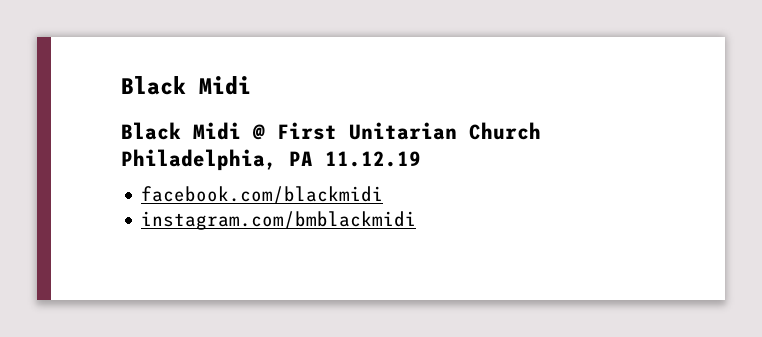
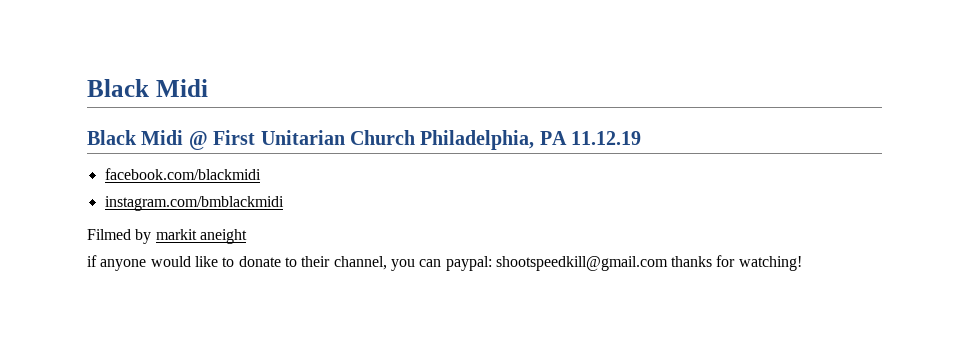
(417, 220) none -> [87,229,247,244] [87,255,802,271] // Filmed by markit aneight // if anyone would like to donate to their channel, you can paypal: shootspeedkill@gmail.com thanks for watching!

